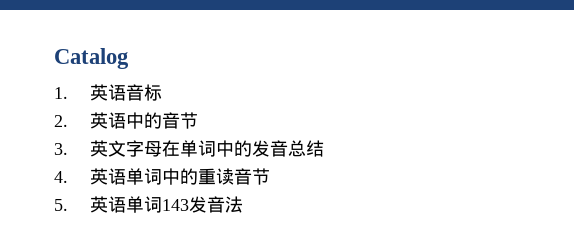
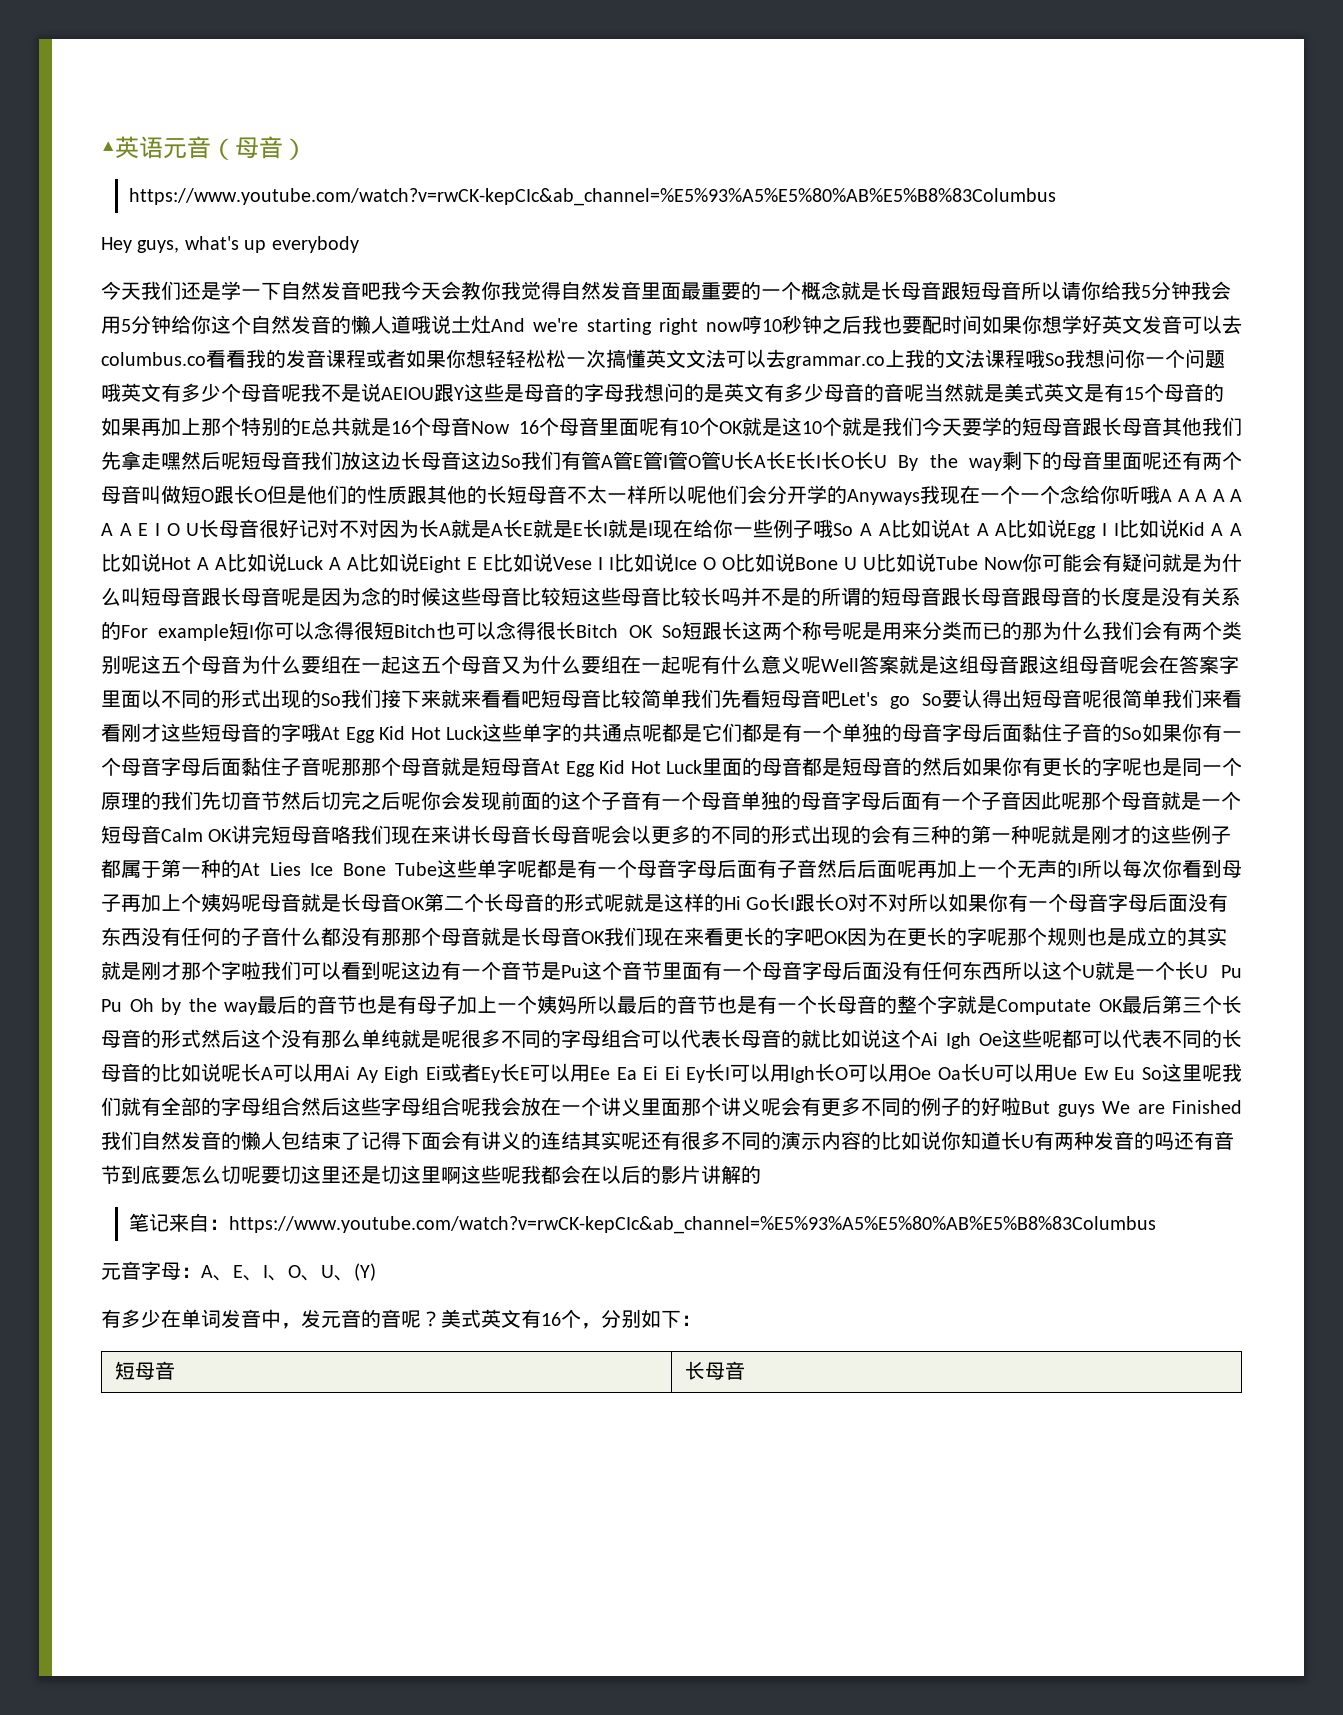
[54,48,129,69] [54,84,162,101] [54,112,198,129] [54,140,324,157] [54,168,270,185] [54,196,243,213] Catalog // 1.英语音标 // 2.英语中的音节 // 3.英文字母在单词中的发音总结 // 4.英语单词中的重读音节 // 5.英语单词143发音法 -> [101,136,307,160] [129,188,1057,206] [101,236,359,253] [101,281,1231,300] [101,315,1242,335] [101,349,1225,369] [101,383,1224,402] [101,417,1242,437] [101,451,1242,471] [101,485,1242,505] [101,519,1242,539] [101,553,1242,573] [101,587,1241,607] [101,621,1242,641] [101,655,1239,674] [101,689,1242,709] [101,723,1242,743] [101,757,1242,777] [101,791,1241,811] [101,825,1232,845] [101,859,1242,879] [101,893,1229,913] [101,927,1227,947] [101,961,1242,980] [101,995,1242,1015] [101,1029,1242,1049] [101,1063,1242,1083] [101,1097,1242,1117] [101,1131,1234,1150] [101,1165,761,1184] [129,1213,1157,1234] [101,1261,376,1281] [101,1309,701,1329] [114,1361,175,1380] [684,1361,745,1380] ▲英语元音（母音） // https://www.youtube.com/watch?v=rwCK-kepCIc&ab_channel=%E5%93%A5%E5%80%AB%E5%B8%83Columbus // Hey guys, what's up everybody // 今天我们还是学一下自然发音吧我今天会教你我觉得自然发音里面最重要的一个概念就是长母音跟短母音所以请你给我5分钟我会用5分钟给你这个自然发音的懒人道哦说土灶And we're starting right now哼10秒钟之后我也要配时间如果你想学好英文发音可以去columbus.co看看我的发音课程或者如果你想轻轻松松一次搞懂英文文法可以去grammar.co上我的文法课程哦So我想问你一个问题哦英文有多少个母音呢我不是说AEIOU跟Y这些是母音的字母我想问的是英文有多少母音的音呢当然就是美式英文是有15个母音的如果再加上那个特别的E总共就是16个母音Now 16个母音里面呢有10个OK就是这10个就是我们今天要学的短母音跟长母音其他我们先拿走嘿然后呢短母音我们放这边长母音这边So我们有管A管E管I管O管U长A长E长I长O长U By the way剩下的母音里面呢还有两个母音叫做短O跟长O但是他们的性质跟其他的长短母音不太一样所以呢他们会分开学的Anyways我现在一个一个念给你听哦A A A A A A A E I O U长母音很好记对不对因为长A就是A长E就是E长I就是I现在给你一些例子哦So A A比如说At A A比如说Egg I I比如说Kid A A比如说Hot A A比如说Luck A A比如说Eight E E比如说Vese I I比如说Ice O O比如说Bone U U比如说Tube Now你可能会有疑问就是为什么叫短母音跟长母音呢是因为念的时候这些母音比较短这些母音比较长吗并不是的所谓的短母音跟长母音跟母音的长度是没有关系的For example短I你可以念得很短Bitch也可以念得很长Bitch OK So短跟长这两个称号呢是用来分类而已的那为什么我们会有两个类别呢这五个母音为什么要组在一起这五个母音又为什么要组在一起呢有什么意义呢Well答案就是这组母音跟这组母音呢会在答案字里面以不同的形式出现的So我们接下来就来看看吧短母音比较简单我们先看短母音吧Let's go So要认得出短母音呢很简单我们来看看刚才这些短母音的字哦At Egg Kid Hot Luck这些单字的共通点呢都是它们都是有一个单独的母音字母后面黏住子音的So如果你有一个母音字母后面黏住子音呢那那个母音就是短母音At Egg Kid Hot Luck里面的母音都是短母音的然后如果你有更长的字呢也是同一个原理的我们先切音节然后切完之后呢你会发现前面的这个子音有一个母音单独的母音字母后面有一个子音因此呢那个母音就是一个短母音Calm OK讲完短母音咯我们现在来讲长母音长母音呢会以更多的不同的形式出现的会有三种的第一种呢就是刚才的这些例子都属于第一种的At Lies Ice Bone Tube这些单字呢都是有一个母音字母后面有子音然后后面呢再加上一个无声的I所以每次你看到母子再加上个姨妈呢母音就是长母音OK第二个长母音的形式呢就是这样的Hi Go长I跟长O对不对所以如果你有一个母音字母后面没有东西没有任何的子音什么都没有那那个母音就是长母音OK我们现在来看更长的字吧OK因为在更长的字呢那个规则也是成立的其实就是刚才那个字啦我们可以看到呢这边有一个音节是Pu这个音节里面有一个母音字母后面没有任何东西所以这个U就是一个长U Pu Pu Oh by the way最后的音节也是有母子加上一个姨妈所以最后的音节也是有一个长母音的整个字就是Computate OK最后第三个长母音的形式然后这个没有那么单纯就是呢很多不同的字母组合可以代表长母音的就比如说这个Ai Igh Oe这些呢都可以代表不同的长母音的比如说呢长A可以用Ai Ay Eigh Ei或者Ey长E可以用Ee Ea Ei Ei Ey长I可以用Igh长O可以用Oe Oa长U可以用Ue Ew Eu So这里呢我们就有全部的字母组合然后这些字母组合呢我会放在一个讲义里面那个讲义呢会有更多不同的例子的好啦But guys We are Finished我们自然发音的懒人包结束了记得下面会有讲义的连结其实呢还有很多不同的演示内容的比如说你知道长U有两种发音的吗还有音节到底要怎么切呢要切这里还是切这里啊这些呢我都会在以后的影片讲解的 // 笔记来自：https://www.youtube.com/watch?v=rwCK-kepCIc&ab_channel=%E5%93%A5%E5%80%AB%E5%B8%83Columbus // 元音字母：A、E、I、O、U、(Y) // 有多少在单词发音中，发元音的音呢？美式英文有16个，分别如下： // 短母音 | 长母音

